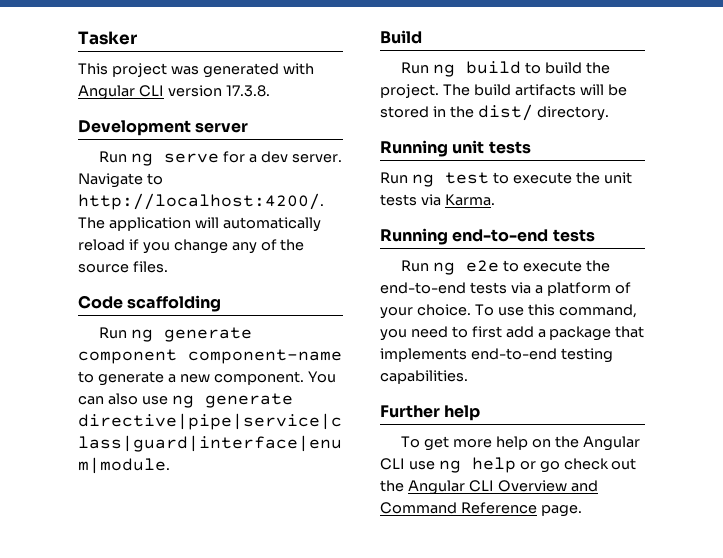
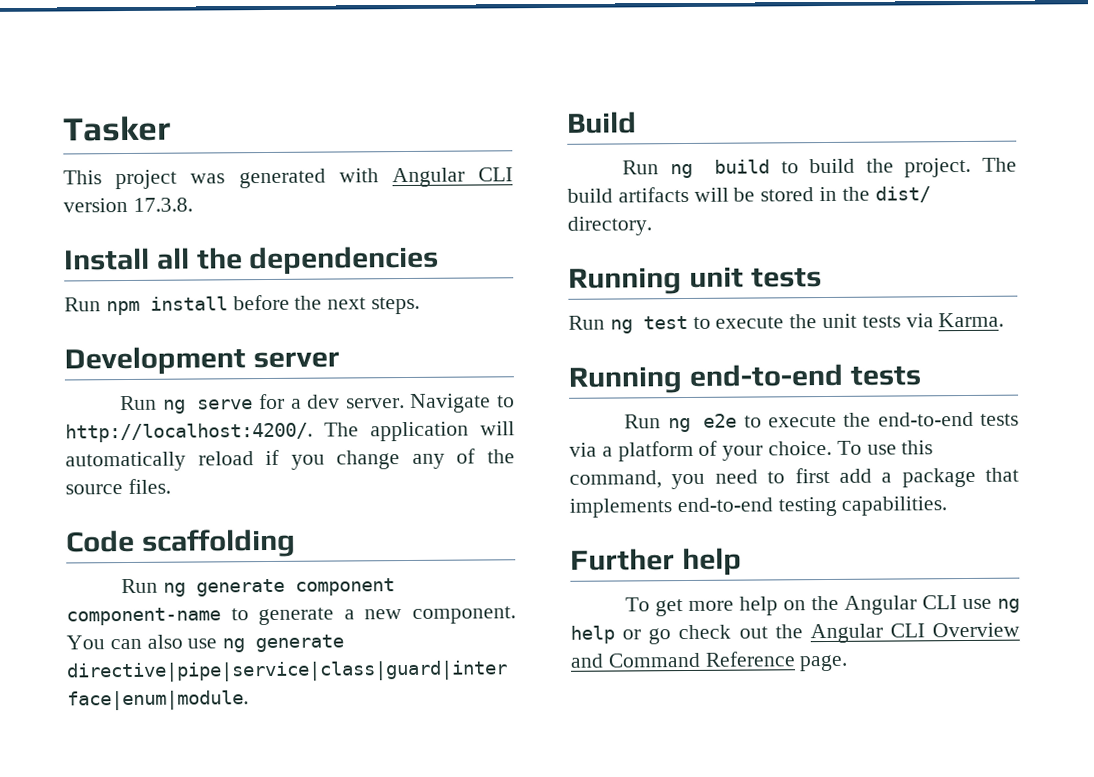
(270, 91) none -> [63,245,440,276] [64,294,421,316] // Install all the dependencies // Run npm install before the next steps.

